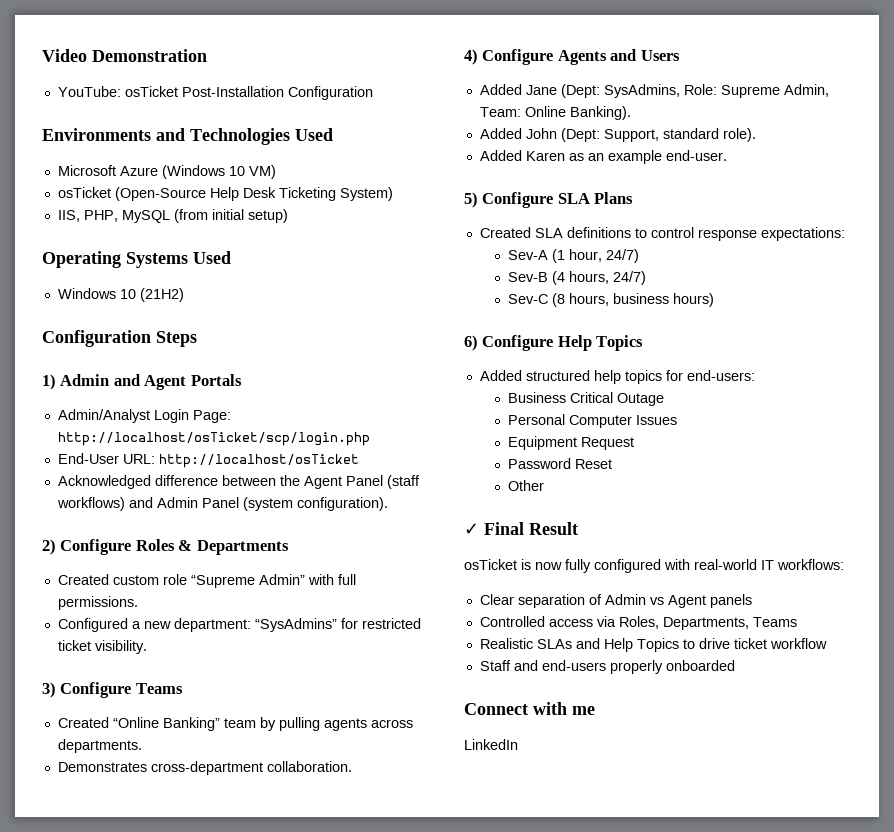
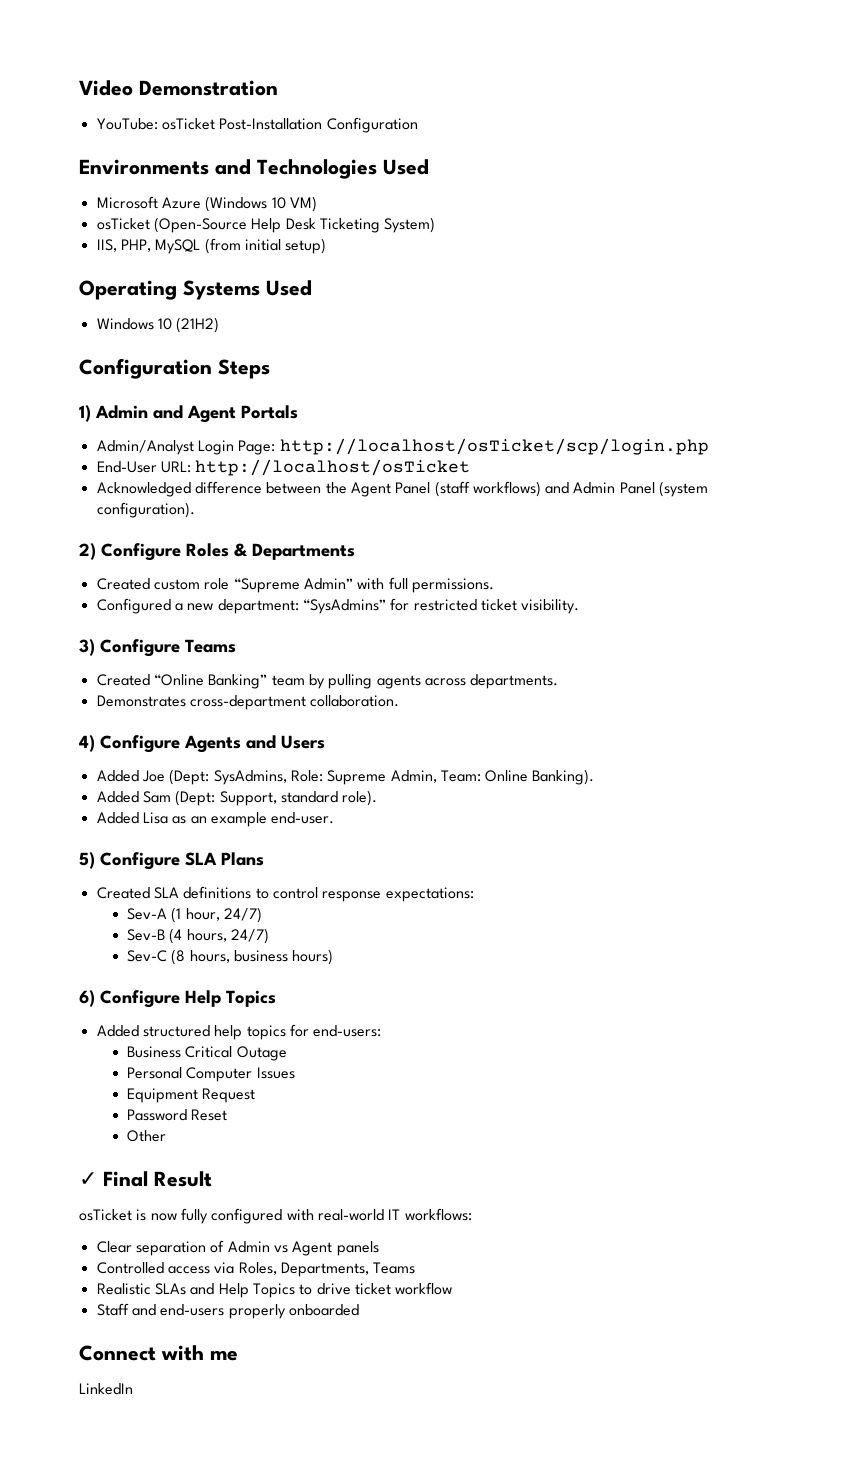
[525,85,557,95] Jane -> [141,770,165,782] Joe
[525,128,557,139] John -> [142,791,171,803] Sam
[525,151,565,161] Karen -> [142,812,168,824] Lisa

